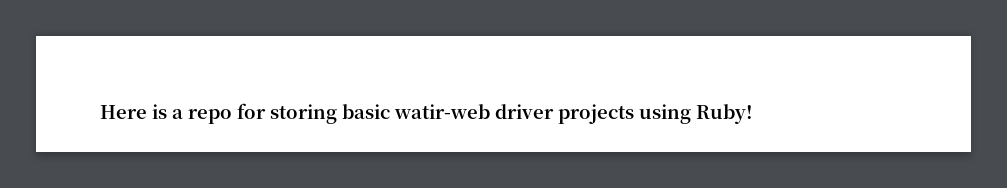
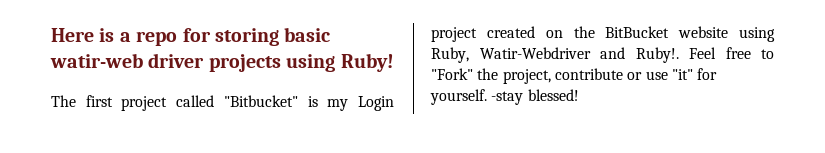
(753, 114) none -> [51,95,394,111] [431,26,775,42] [431,47,774,63] [431,68,718,84] [430,89,579,105] // The first project called "Bitbucket" is my Login project created on the BitBucket website using Ruby, Watir-Webdriver and Ruby!. Feel free to "Fork" the project, contribute or use "it" for yourself. -stay blessed!

